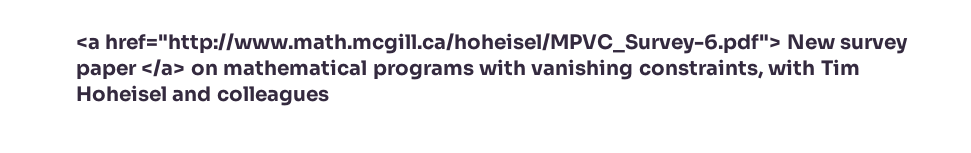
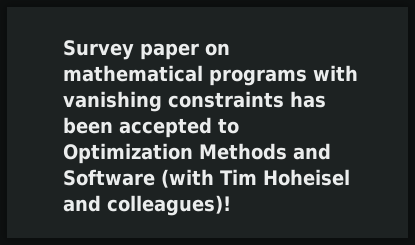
[76,33,909,54] [76,59,186,80] <a href="http://www.math.mcgill.ca/hoheisel/MPVC_Survey-6.pdf"> New survey paper </a> -> [63,40,199,60] Survey paper
[638,59,816,79] constraints, with -> [168,91,326,108] [63,117,239,138] [63,143,331,164] [63,169,214,188] constraints has been accepted to Optimization Methods and Software (with
[216,86,329,106] colleagues -> [107,195,231,216] colleagues)!

